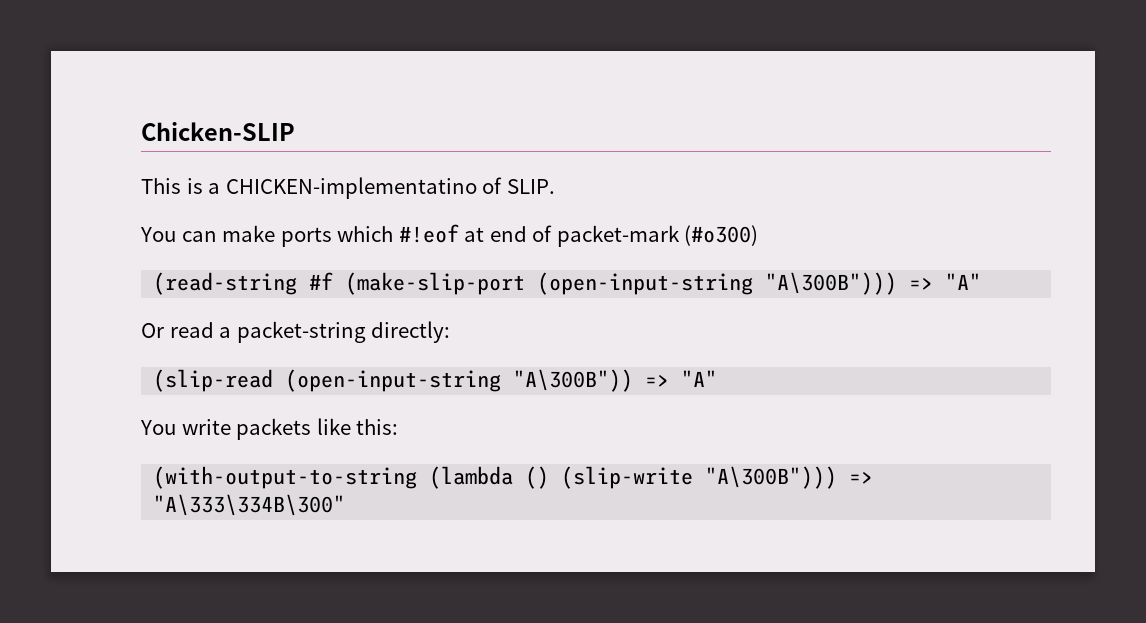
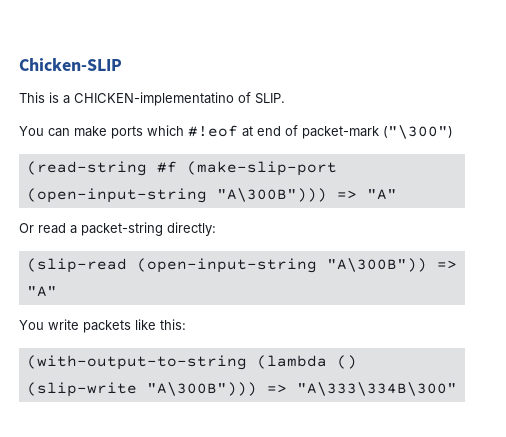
[684,225,759,246] (#o300) -> [383,125,453,139] ("\300")

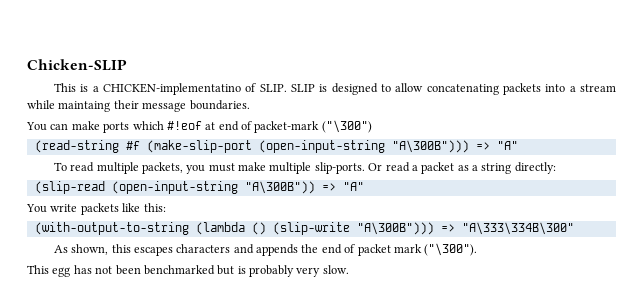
(285, 98) none -> [290,83,616,95] [27,100,250,112] SLIP is designed to allow concatenating packets into a stream while maintaing their message boundaries.
[19,222,163,236] Or read a packet-string -> [53,162,512,174] To read multiple packets, you must make multiple slip-ports. Or read a packet as a string
(457, 389) none -> [53,243,478,256] [27,265,349,277] // As shown, this escapes characters and appends the end of packet mark ("\300"). // This egg has not been benchmarked but is probably very slow.

